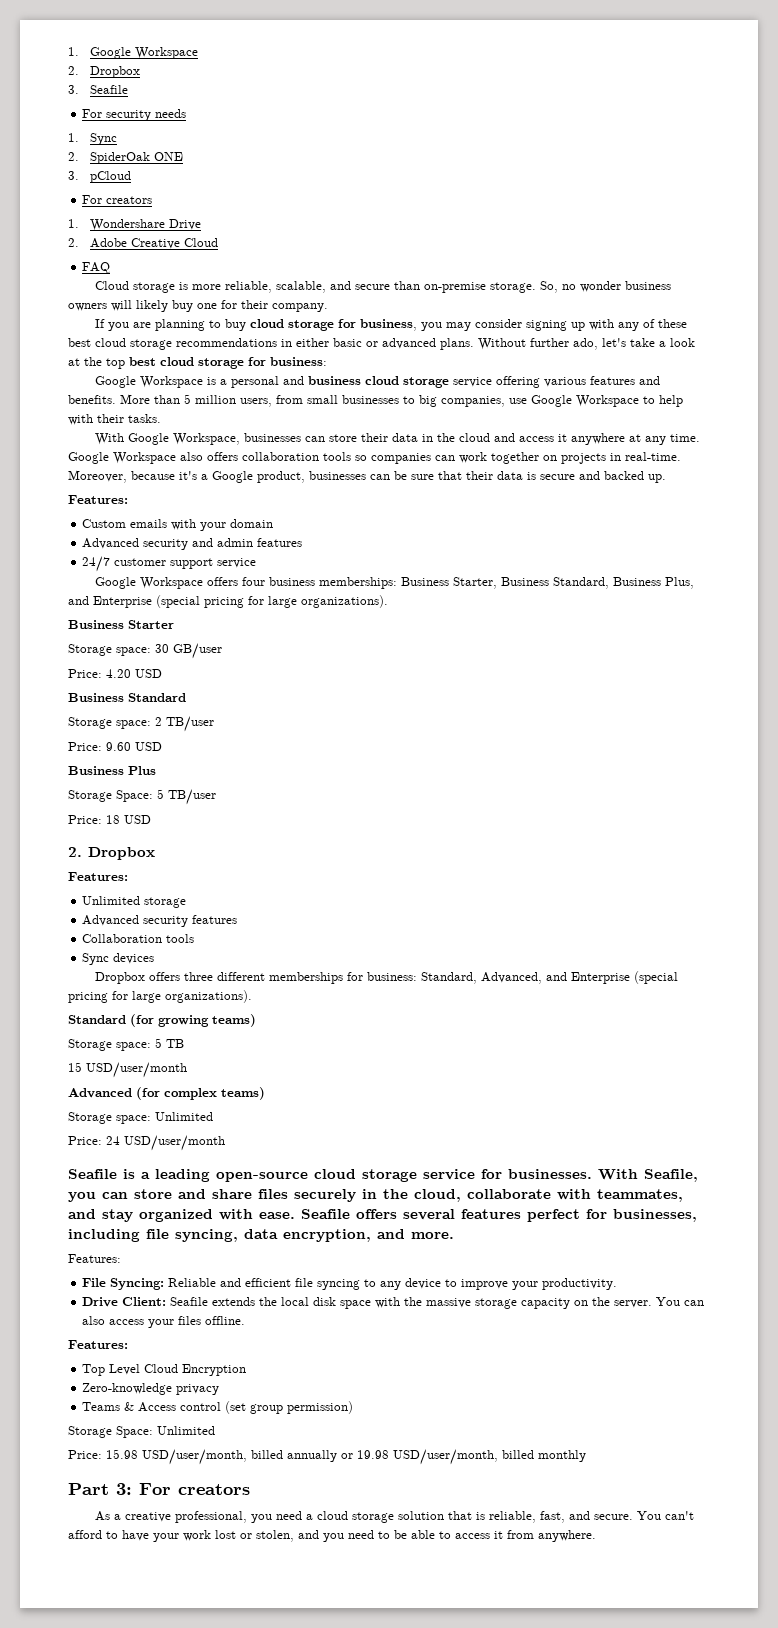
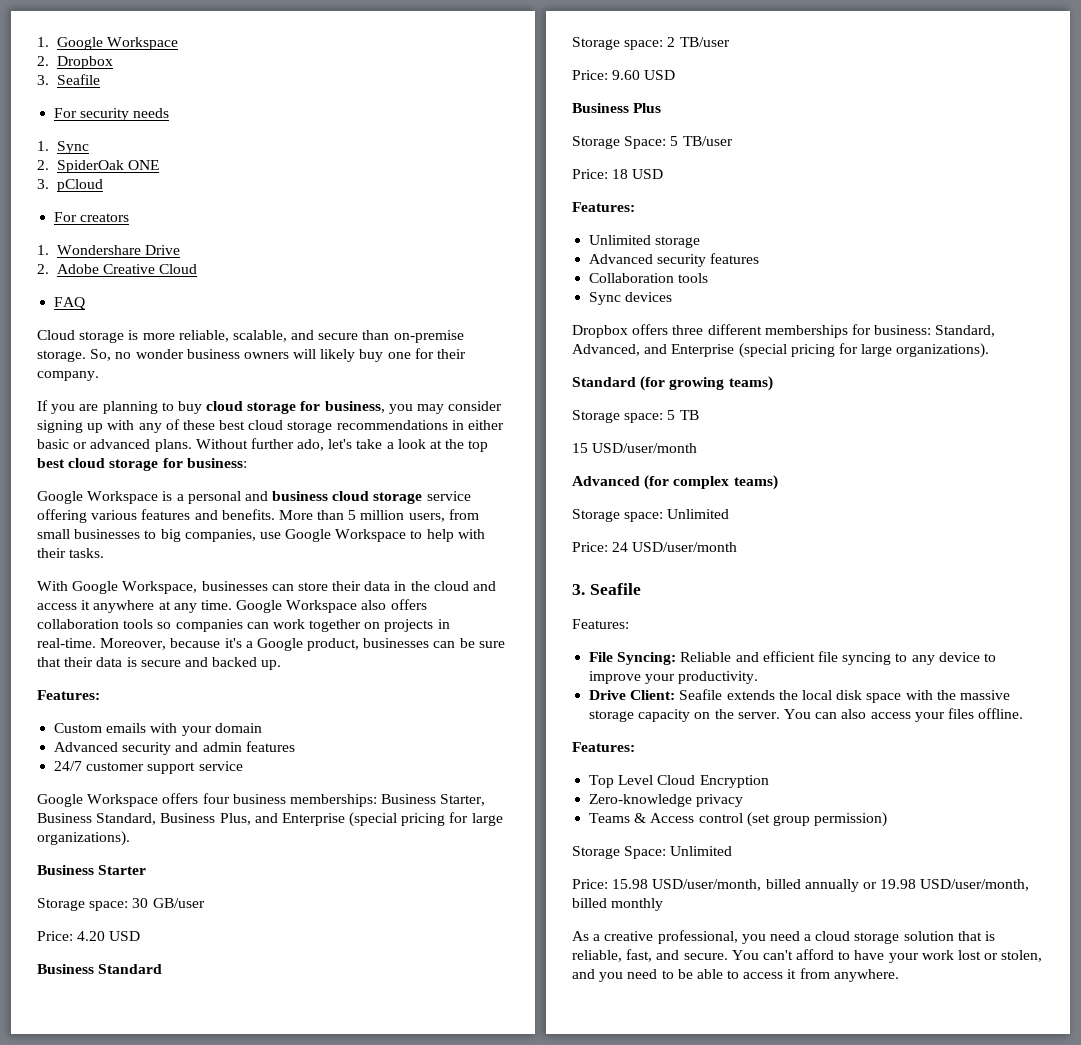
[68,847,155,860] // 2. Dropbox -> (664, 174) none
[68,1169,698,1182] [68,1189,683,1202] [68,1209,697,1222] [68,1229,454,1242] Seafile is a leading open-source cloud storage service for businesses. With Seafile, you can store and share files securely in the cloud, collaborate with teammates, and stay organized with ease. Seafile offers several features perfect for businesses, including file syncing, data encryption, and more. -> [572,583,641,595] 3. Seafile
[68,1483,250,1495] // Part 3: For creators -> (664, 904) none

